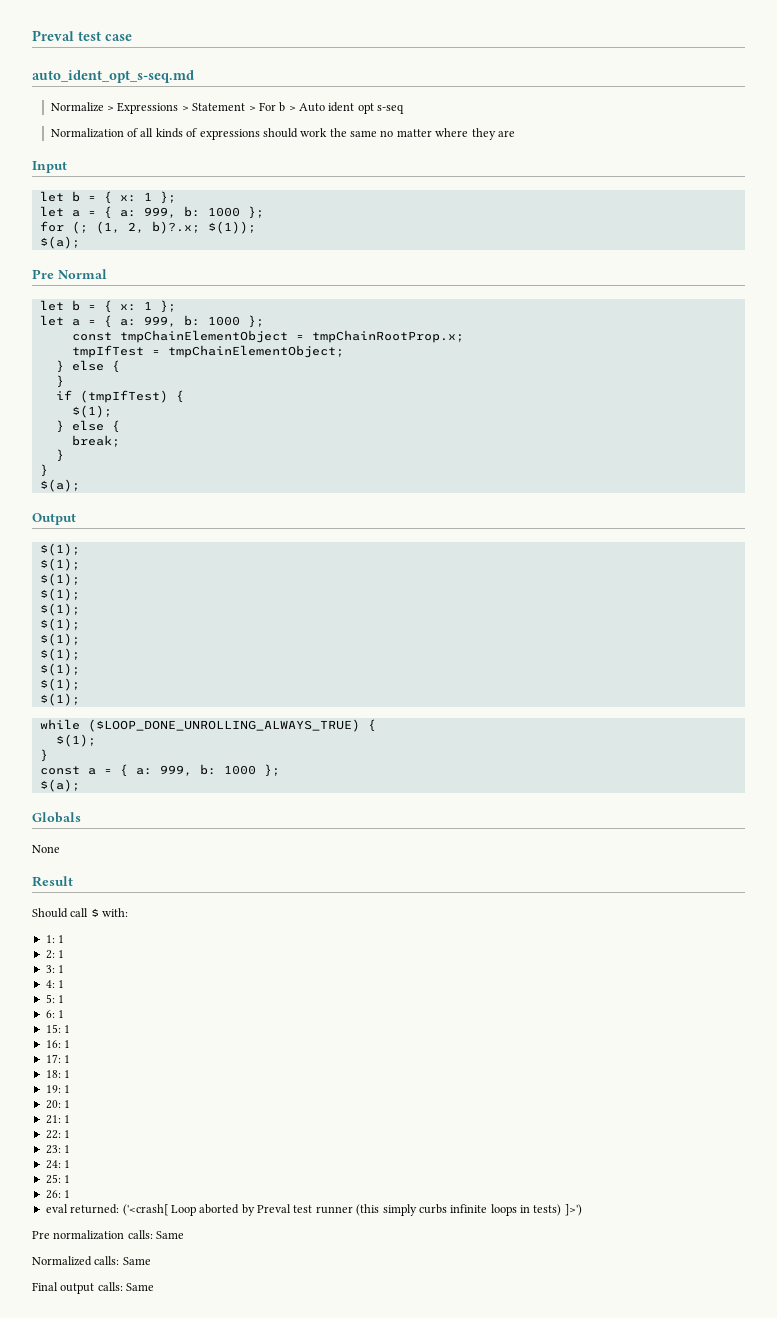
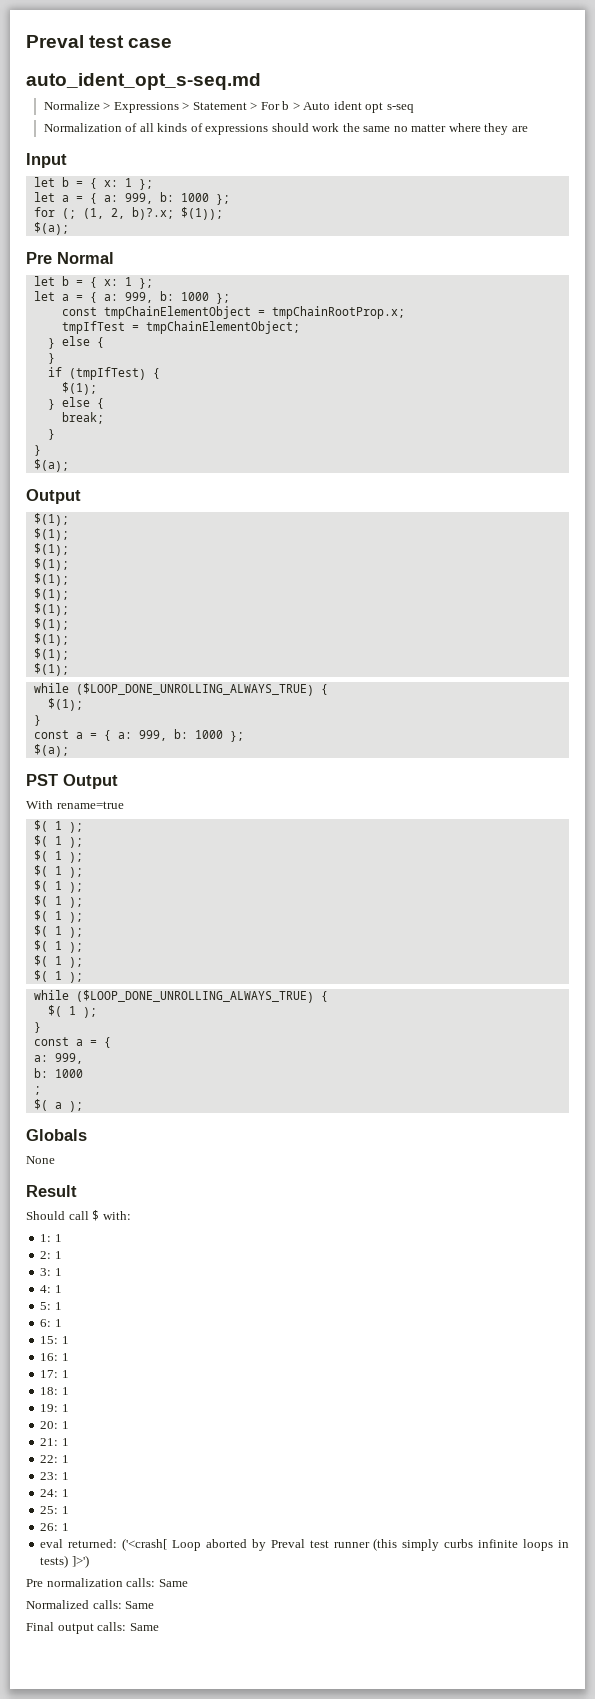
(80, 785) none -> [26,774,118,789] [26,800,124,809] [33,820,83,833] [33,835,83,848] [33,850,83,863] [33,865,83,878] [33,880,83,893] [33,895,83,908] [33,910,83,923] [33,925,83,938] [33,940,83,953] [33,955,83,968] [33,970,83,983] [33,990,328,1003] [47,1005,97,1018] [33,1022,41,1033] [33,1037,111,1048] [33,1053,83,1064] [33,1068,83,1078] [33,1086,41,1095] [33,1099,83,1112] // PST Output // With rename=true // $( 1 ); // $( 1 ); // $( 1 ); // $( 1 ); // $( 1 ); // $( 1 ); // $( 1 ); // $( 1 ); // $( 1 ); // $( 1 ); // $( 1 ); // while ($LOOP_DONE_UNROLLING_ALWAYS_TRUE) { // $( 1 ); // } // const a = { // a: 999, // b: 1000 // ; // $( a );

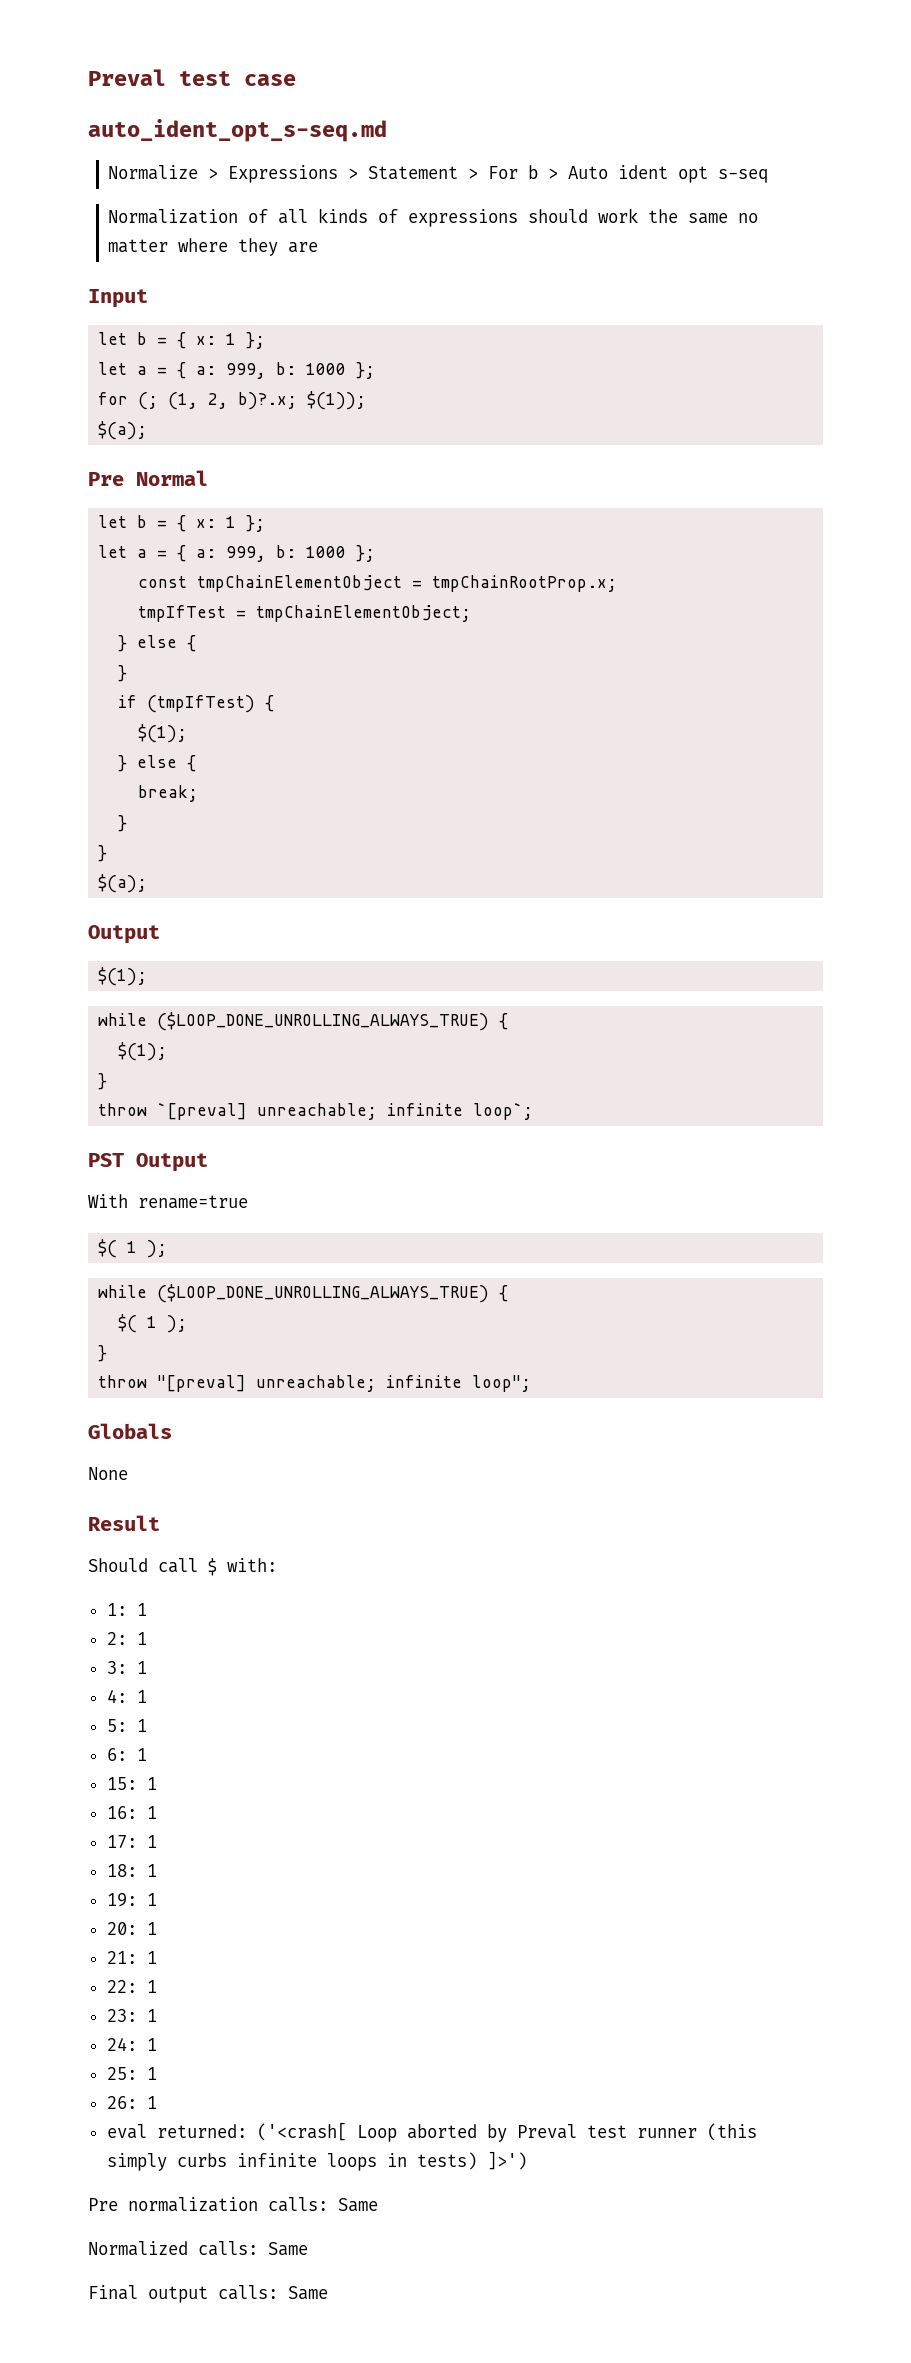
[33,528,69,541] [33,543,69,556] [33,558,69,571] [33,573,69,586] [33,588,69,601] [33,603,69,616] [33,618,69,631] [33,633,69,646] [33,648,69,661] [33,663,69,676] // $(1); // $(1); // $(1); // $(1); // $(1); // $(1); // $(1); // $(1); // $(1); // $(1); -> (148, 976) none
[33,729,244,742] [33,744,69,757] const a = { a: 999, b: 1000 }; // $(a); -> [98,1103,534,1120] throw `[preval] unreachable; infinite loop`;
[33,835,83,848] [33,850,83,863] [33,865,83,878] [33,880,83,893] [33,895,83,908] [33,910,83,923] [33,925,83,938] [33,940,83,953] [33,955,83,968] [33,970,83,983] // $( 1 ); // $( 1 ); // $( 1 ); // $( 1 ); // $( 1 ); // $( 1 ); // $( 1 ); // $( 1 ); // $( 1 ); // $( 1 ); -> (168, 1249) none
[33,1037,111,1048] [33,1053,83,1064] [33,1068,83,1078] [33,1086,41,1095] [33,1099,83,1112] const a = { // a: 999, // b: 1000 // ; // $( a ); -> [98,1375,532,1392] throw "[preval] unreachable; infinite loop";

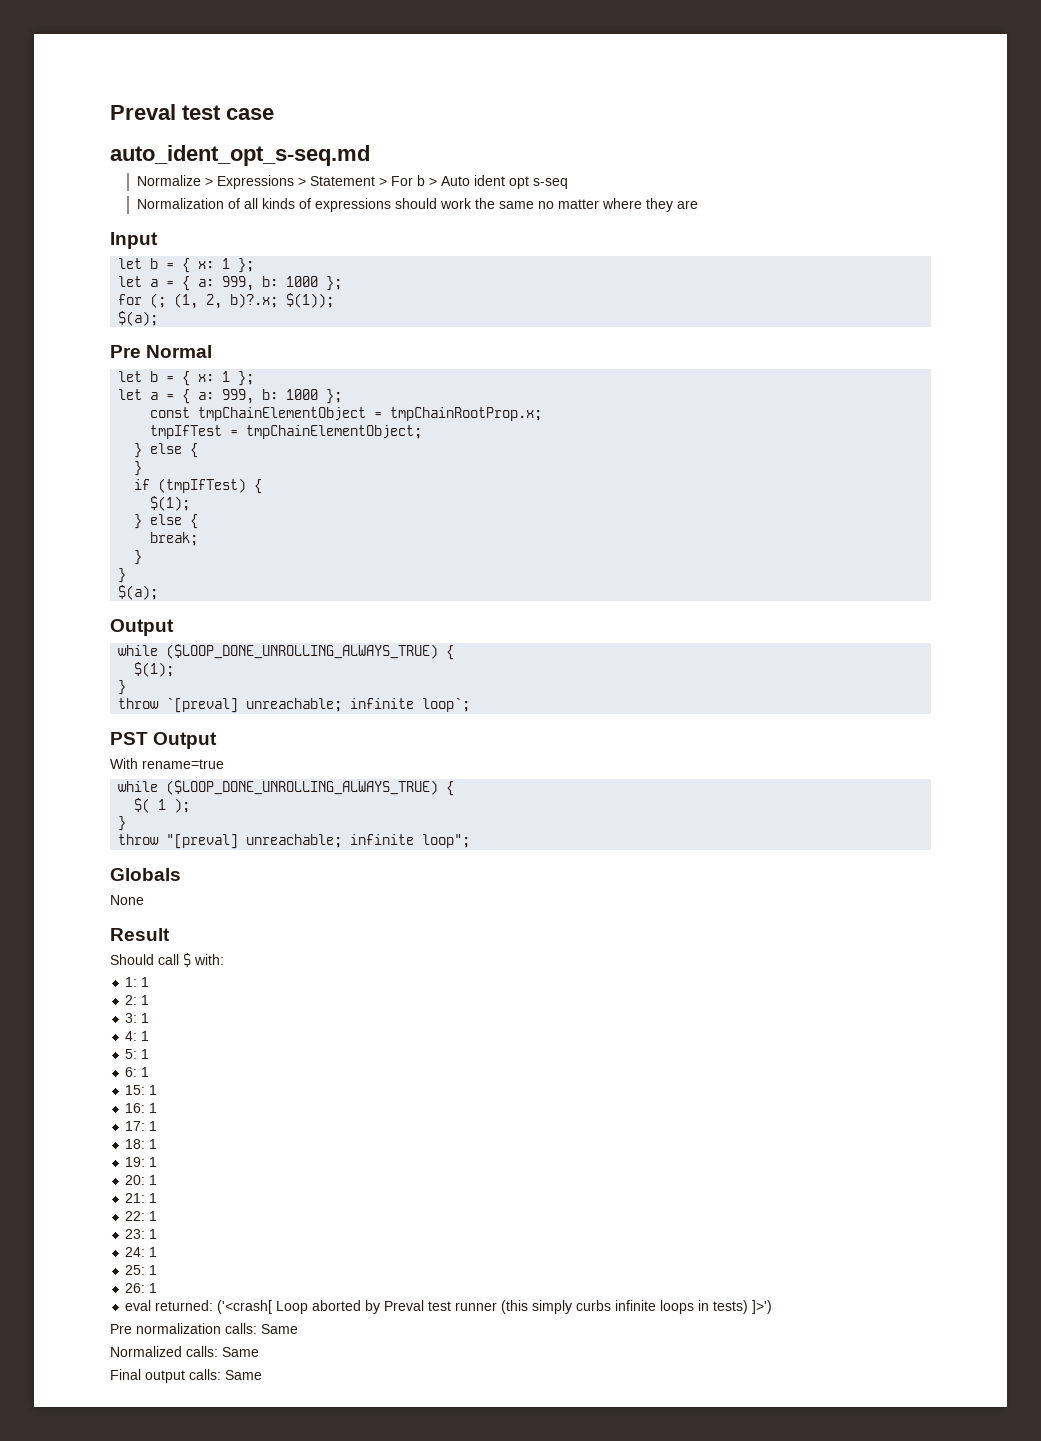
[98,967,148,986] // $(1); -> (174, 627) none
[98,1239,168,1258] // $( 1 ); -> (224, 764) none

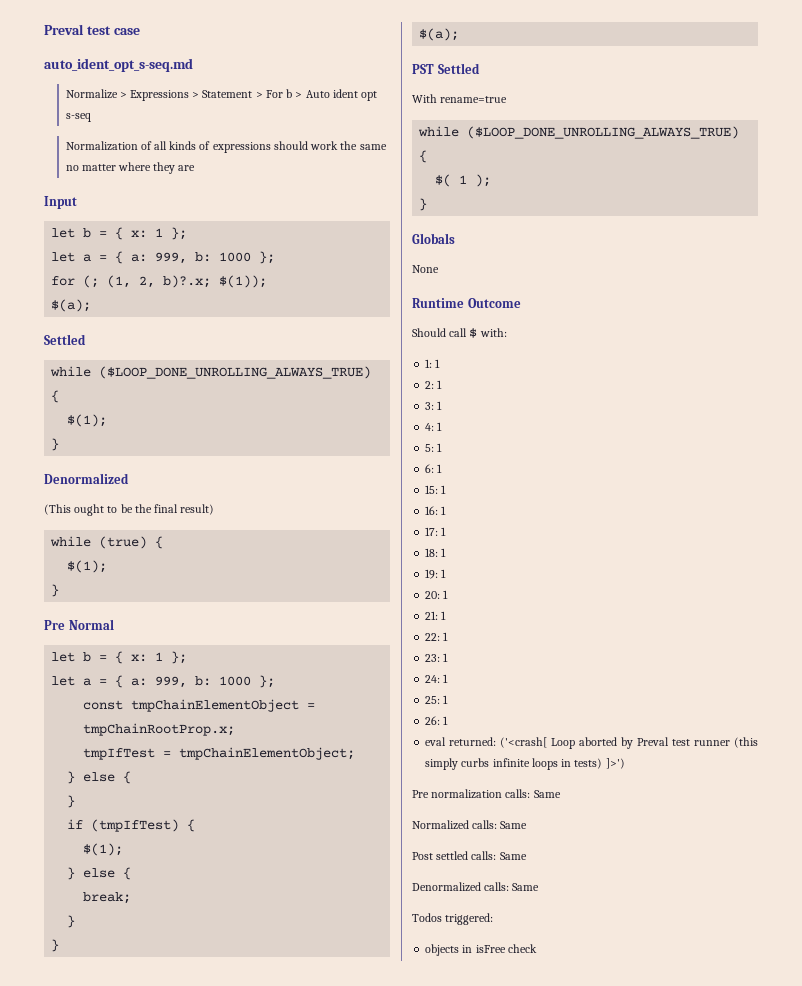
(159, 318) none -> [44,334,86,345] [50,366,372,379] [51,390,60,403] [67,414,108,427] [51,438,60,451] [44,473,129,484] [44,504,215,516] [50,536,164,549] [67,560,108,573] [51,584,60,597] // Settled // while ($LOOP_DONE_UNROLLING_ALWAYS_TRUE) { // $(1); // } // Denormalized // (This ought to be the final result) // while (true) { // $(1); // }
[110,619,174,636] [118,644,455,660] [134,662,175,677] [118,680,127,695] [118,697,471,713] // Output // while ($LOOP_DONE_UNROLLING_ALWAYS_TRUE) { // $(1); // } // throw `[preval] unreachable; infinite loop`; -> (460, 34) none
[153,732,218,749] Output -> [437,63,480,74] Settled
[118,834,471,849] // throw "[preval] unreachable; infinite loop"; -> (428, 204) none
[110,928,170,941] Result -> [412,298,521,308] Runtime Outcome
[110,1369,262,1383] Final output calls: Same -> [412,851,527,860] [412,882,540,892] [412,913,494,925] [425,944,537,956] Post settled calls: Same // Denormalized calls: Same // Todos triggered: // objects in isFree check

